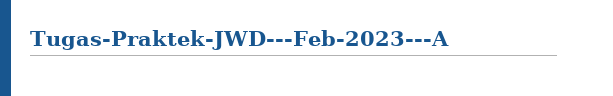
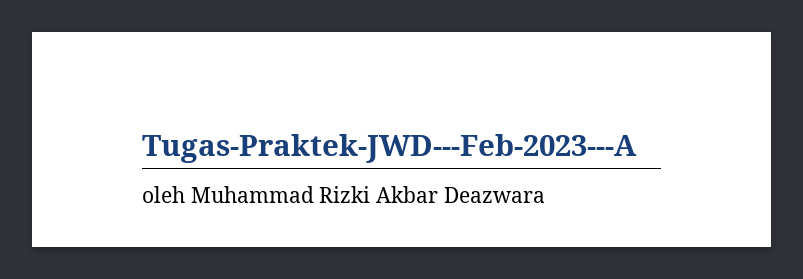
(449, 40) none -> [142,186,545,203] // oleh Muhammad Rizki Akbar Deazwara

